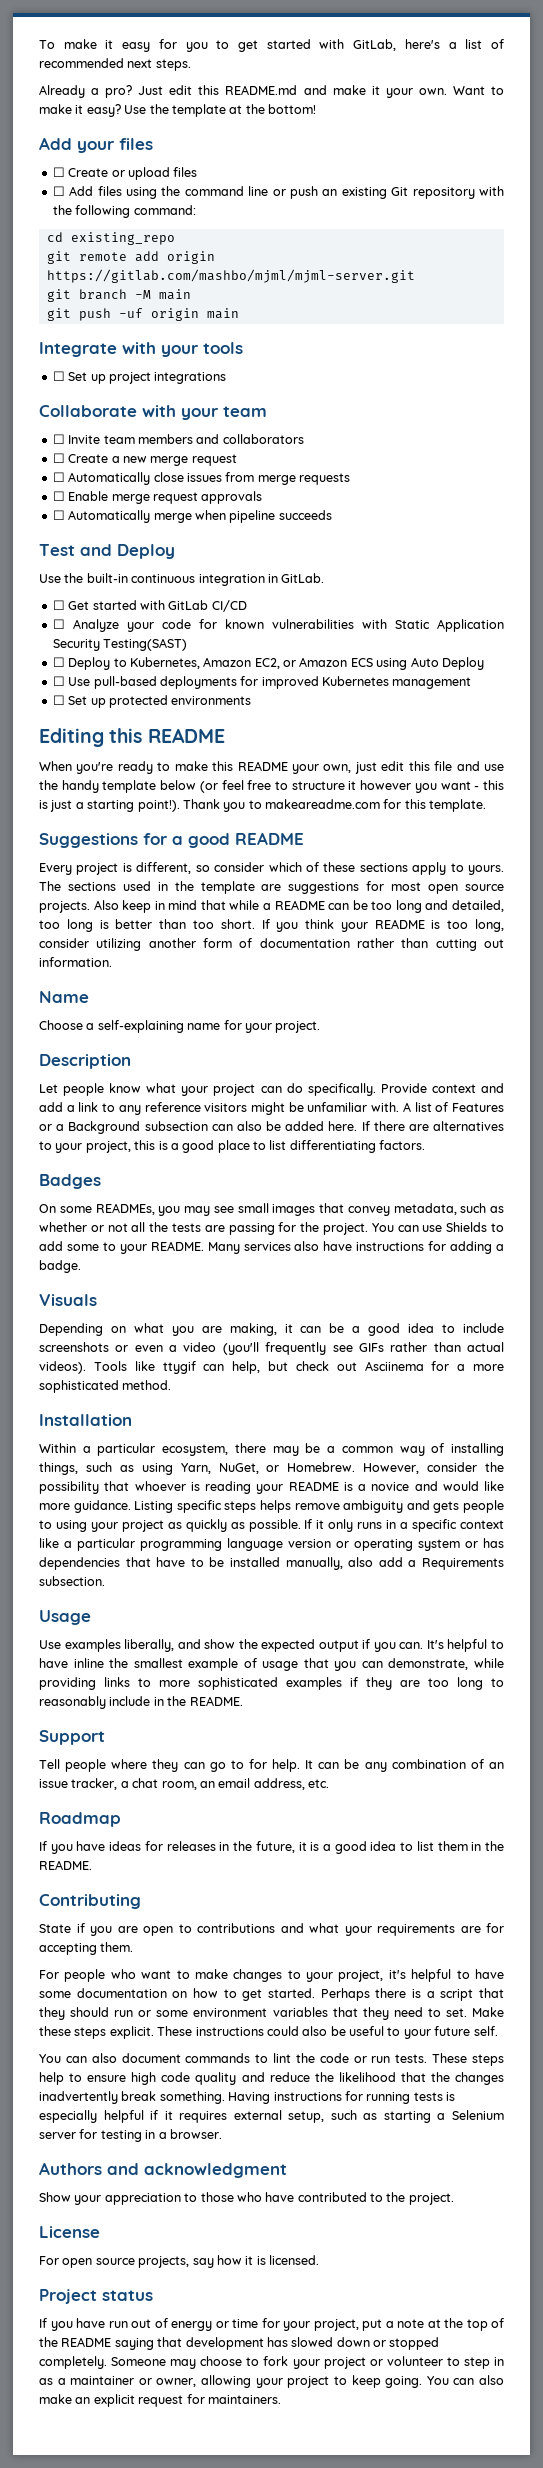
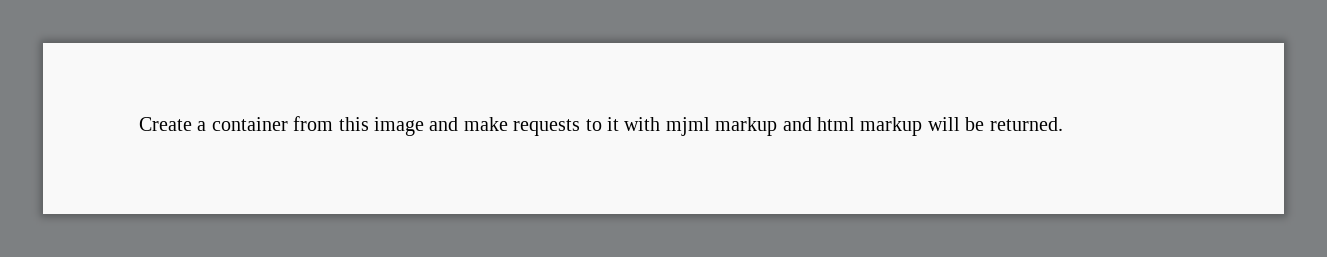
[39,39,505,52] [39,58,191,71] [39,85,505,98] [39,104,316,117] [39,137,153,153] [52,167,198,180] [52,186,504,199] [52,205,196,218] [46,232,175,245] [46,251,215,264] [46,269,415,283] [46,289,191,302] [46,308,239,321] [39,342,243,357] [52,371,227,384] [39,405,267,420] [52,434,304,444] [52,453,237,466] [52,472,350,485] [52,491,263,504] [52,510,332,523] [39,544,175,559] [39,573,325,586] [52,600,247,612] [52,619,504,632] [52,638,188,651] [52,657,484,670] [52,676,472,689] [52,695,252,708] [39,728,225,747] [39,761,505,774] [39,780,505,793] [39,799,487,812] [39,832,304,848] [39,862,505,875] [39,881,505,894] [39,900,504,913] [39,919,504,932] [39,938,504,951] [39,957,112,967] [39,991,89,1003] [39,1020,321,1033] [39,1054,131,1069] [39,1083,504,1096] [39,1102,505,1115] [39,1121,505,1134] [39,1140,426,1153] [39,1174,101,1189] [39,1203,504,1216] [39,1222,505,1235] [39,1241,505,1254] [39,1260,81,1273] [39,1294,97,1306] [39,1323,504,1336] [39,1342,505,1355] [39,1361,504,1374] [39,1380,172,1393] [39,1414,132,1426] [39,1443,505,1456] [39,1462,504,1475] [39,1481,504,1494] [39,1500,505,1513] [39,1519,505,1532] [39,1538,504,1551] [39,1557,505,1570] [39,1576,105,1586] [39,1610,91,1625] [39,1639,505,1652] [39,1658,505,1671] [39,1677,504,1690] [39,1696,243,1709] [39,1730,105,1745] [39,1759,504,1772] [39,1778,329,1790] [39,1812,121,1827] [39,1841,505,1854] [39,1860,92,1870] [39,1894,141,1909] [39,1923,504,1936] [39,1942,134,1955] [39,1969,504,1982] [39,1988,505,2001] [39,2007,504,2020] [39,2026,498,2039] [39,2053,505,2066] [39,2072,504,2085] [39,2091,455,2104] [39,2110,505,2123] [39,2129,222,2142] [39,2162,287,2178] [39,2192,454,2205] [39,2226,100,2238] [39,2255,319,2268] [39,2289,153,2304] [39,2318,504,2331] [39,2337,440,2350] [39,2356,504,2369] [39,2375,505,2388] [39,2394,281,2407] To make it easy for you to get started with GitLab, here's a list of recommended next steps. // Already a pro? Just edit this README.md and make it your own. Want to make it easy? Use the template at the bottom! // Add your files // ☐ Create or upload files // ☐ Add files using the command line or push an existing Git repository with the following command: // cd existing_repo // git remote add origin https://gitlab.com/mashbo/mjml/mjml-server.git // git branch -M main // git push -uf origin main // Integrate with your tools // ☐ Set up project integrations // Collaborate with your team // ☐ Invite team members and collaborators // ☐ Create a new merge request // ☐ Automatically close issues from merge requests // ☐ Enable merge request approvals // ☐ Automatically merge when pipeline succeeds // Test and Deploy // Use the built-in continuous integration in GitLab. // ☐ Get started with GitLab CI/CD // ☐ Analyze your code for known vulnerabilities with Static Application Security Testing(SAST) // ☐ Deploy to Kubernetes, Amazon EC2, or Amazon ECS using Auto Deploy // ☐ Use pull-based deployments for improved Kubernetes management // ☐ Set up protected environments // Editing this README // When you're ready to make this README your own, just edit this file and use the handy template below (or feel free to structure it however you want - this is just a starting point!). Thank you to makeareadme.com for this template. // Suggestions for a good README // Every project is different, so consider which of these sections apply to yours. The sections used in the template are suggestions for most open source projects. Also keep in mind that while a README can be too long and detailed, too long is better than too short. If you think your README is too long, consider utilizing another form of documentation rather than cutting out information. // Name // Choose a self-explaining name for your project. // Description // Let people know what your project can do specifically. Provide context and add a link to any reference visitors might be unfamiliar with. A list of Features or a Background subsection can also be added here. If there are alternatives to your project, this is a good place to list differentiating factors. // Badges // On some READMEs, you may see small images that convey metadata, such as whether or not all the tests are passing for the project. You can use Shields to add some to your README. Many services also have instructions for adding a badge. // Visuals // Depending on what you are making, it can be a good idea to include screenshots or even a video (you'll frequently see GIFs rather than actual videos). Tools like ttygif can help, but check out Asciinema for a more sophisticated method. // Installation // Within a particular ecosystem, there may be a common way of installing things, such as using Yarn, NuGet, or Homebrew. However, consider the possibility that whoever is reading your README is a novice and would like more guidance. Listing specific steps helps remove ambiguity and gets people to using your project as quickly as possible. If it only runs in a specific context like a particular programming language version or operating system or has dependencies that have to be installed manually, also add a Requirements subsection. // Usage // Use examples liberally, and show the expected output if you can. It's helpful to have inline the smallest example of usage that you can demonstrate, while providing links to more sophisticated examples if they are too long to reasonably include in the README. // Support // Tell people where they can go to for help. It can be any combination of an issue tracker, a chat room, an email address, etc. // Roadmap // If you have ideas for releases in the future, it is a good idea to list them in the README. // Contributing // State if you are open to contributions and what your requirements are for accepting them. // For people who want to make changes to your project, it's helpful to have some documentation on how to get started. Perhaps there is a script that they should run or some environment variables that they need to set. Make these steps explicit. These instructions could also be useful to your future self. // You can also document commands to lint the code or run tests. These steps help to ensure high code quality and reduce the likelihood that the changes inadvertently break something. Having instructions for running tests is especially helpful if it requires external setup, such as starting a Selenium server for testing in a browser. // Authors and acknowledgment // Show your appreciation to those who have contributed to the project. // License // For open source projects, say how it is licensed. // Project status // If you have run out of energy or time for your project, put a note at the top of the README saying that development has slowed down or stopped completely. Someone may choose to fork your project or volunteer to step in as a maintainer or owner, allowing your project to keep going. You can also make an explicit request for maintainers. -> [139,116,1063,136] Create a container from this image and make requests to it with mjml markup and html markup will be returned.

